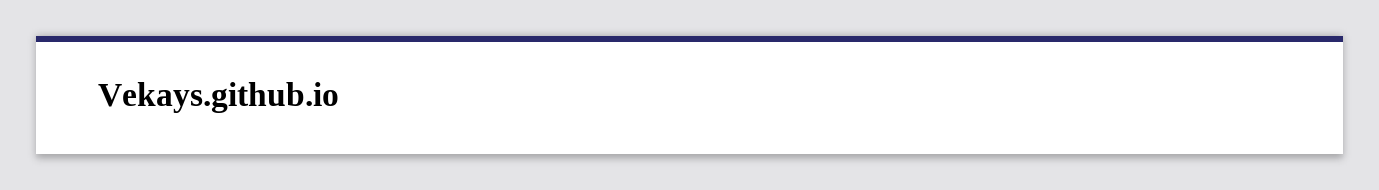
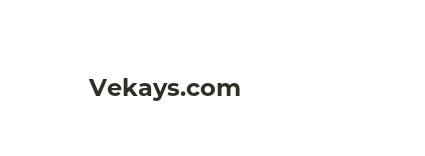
[98,82,339,113] Vekays.github.io -> [88,78,241,101] Vekays.com

